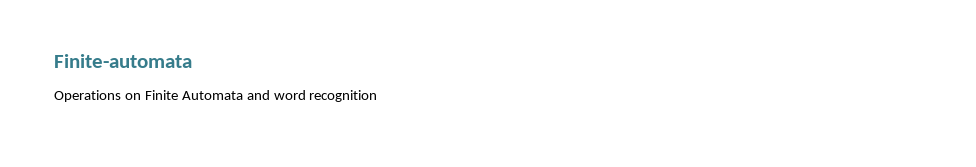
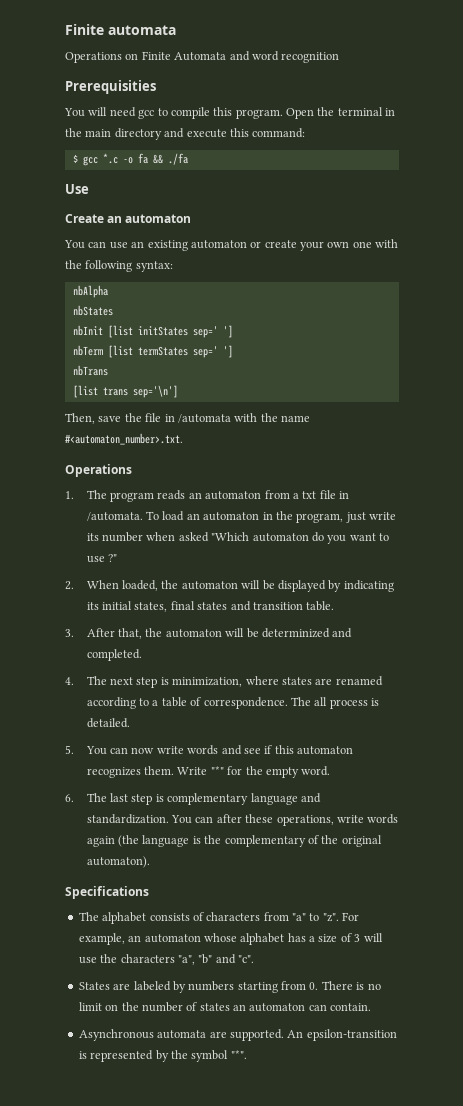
[54,54,192,68] Finite-automata -> [65,24,176,35] Finite automata
(378, 96) none -> [65,80,156,94] [64,107,396,119] [65,128,306,140] [72,153,188,166] [65,184,89,194] [65,214,192,223] [64,239,399,251] [65,260,173,272] [72,285,108,298] [72,305,113,316] [72,325,233,338] [72,345,233,358] [72,365,108,376] [72,385,178,398] [65,413,310,424] [65,433,183,445] [65,464,132,477] [65,490,350,502] [86,511,397,523] [86,532,390,544] [86,554,118,563] [65,580,394,592] [86,601,335,612] [65,628,353,639] [86,649,142,661] [65,676,383,688] [86,697,380,709] [86,718,130,728] [65,745,354,755] [86,766,331,778] [65,793,321,805] [86,814,399,826] [86,835,382,847] [86,856,150,868] [65,886,149,899] [78,912,360,924] [78,933,383,945] [78,954,254,965] [78,981,381,993] [78,1002,372,1012] [78,1029,397,1041] [78,1050,247,1062] // Prerequisities // You will need gcc to compile this program. Open the terminal in the main directory and execute this command: // $ gcc *.c -o fa && ./fa // Use // Create an automaton // You can use an existing automaton or create your own one with the following syntax: // nbAlpha // nbStates // nbInit [list initStates sep=' '] // nbTerm [list termStates sep=' '] // nbTrans // [list trans sep='\n'] // Then, save the file in /automata with the name #<automaton_number>.txt. // Operations // 1. The program reads an automaton from a txt file in /automata. To load an automaton in the program, just write its number when asked "Which automaton do you want to use ?" // 2. When loaded, the automaton will be displayed by indicating its initial states, final states and transition table. // 3. After that, the automaton will be determinized and completed. // 4. The next step is minimization, where states are renamed according to a table of correspondence. The all process is detailed. // 5. You can now write words and see if this automaton recognizes them. Write "*" for the empty word. // 6. The last step is complementary language and standardization. You can after these operations, write words again (the language is the complementary of the original automaton). // Specifications // The alphabet consists of characters from "a" to "z". For example, an automaton whose alphabet has a size of 3 will use the characters "a", "b" and "c". // States are labeled by numbers starting from 0. There is no limit on the number of states an automaton can contain. // Asynchronous automata are supported. An epsilon-transition is represented by the symbol "*".

